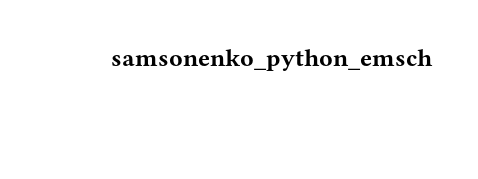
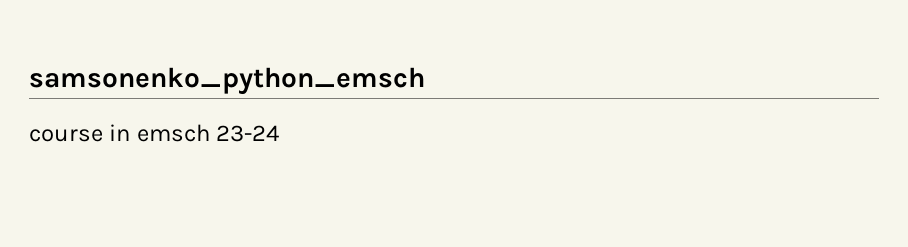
(433, 60) none -> [29,124,280,142] // course in emsch 23-24

